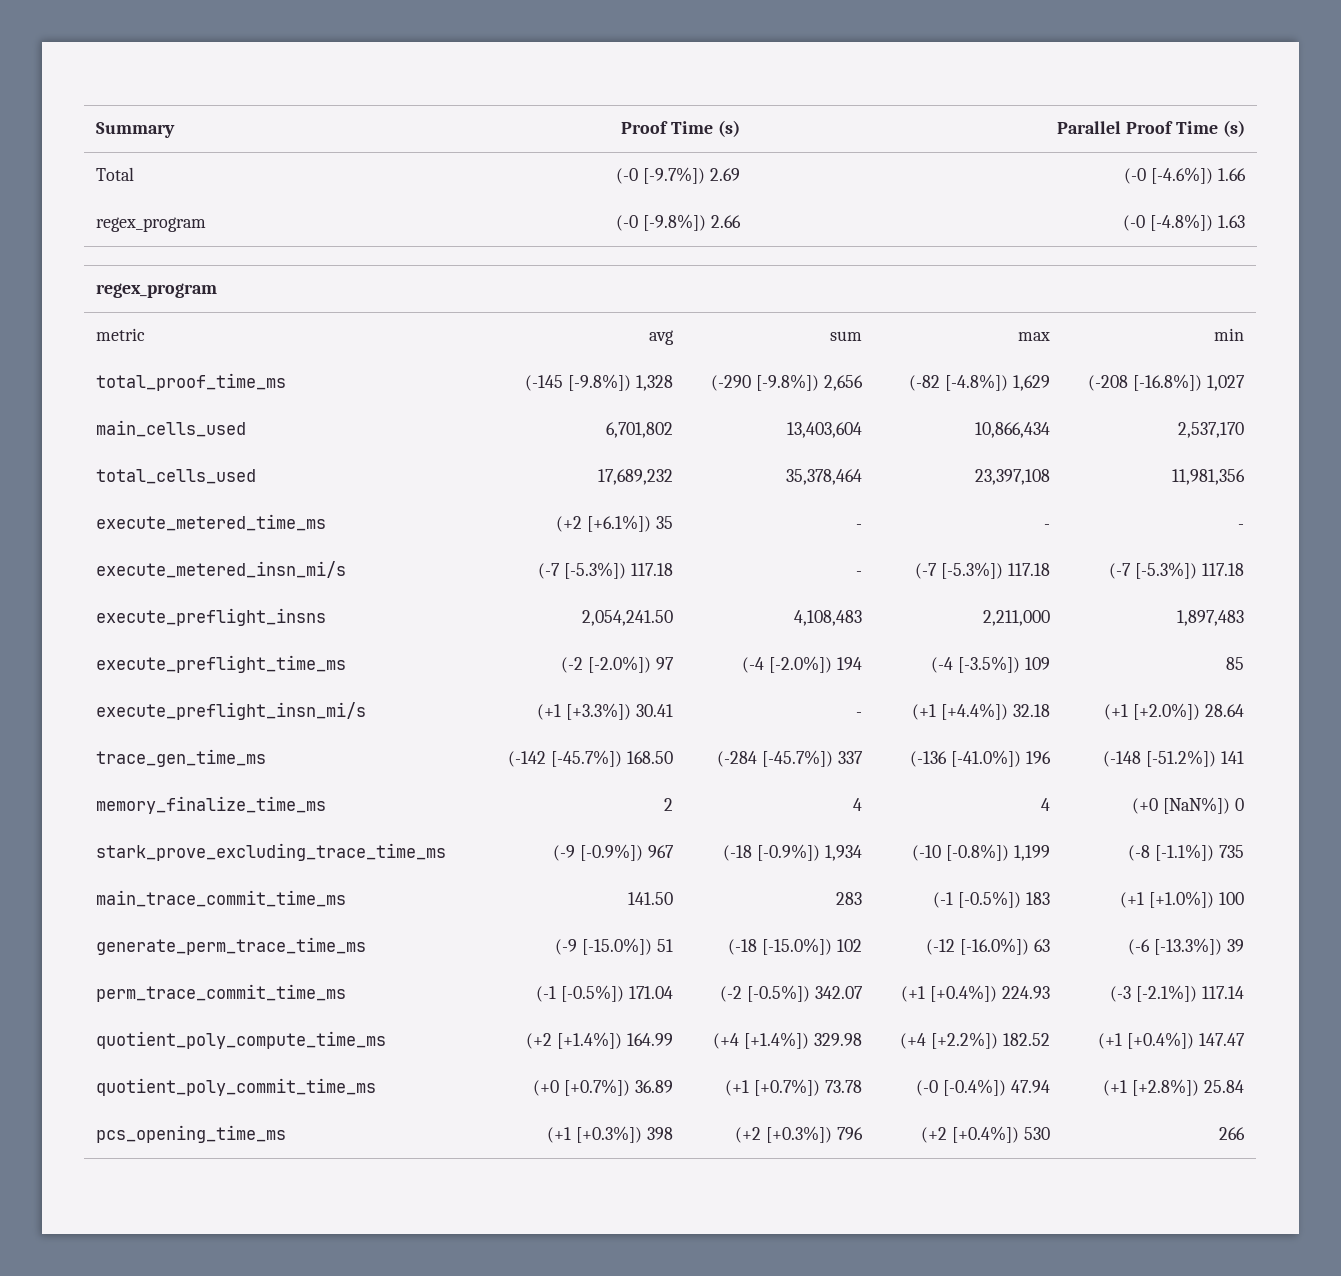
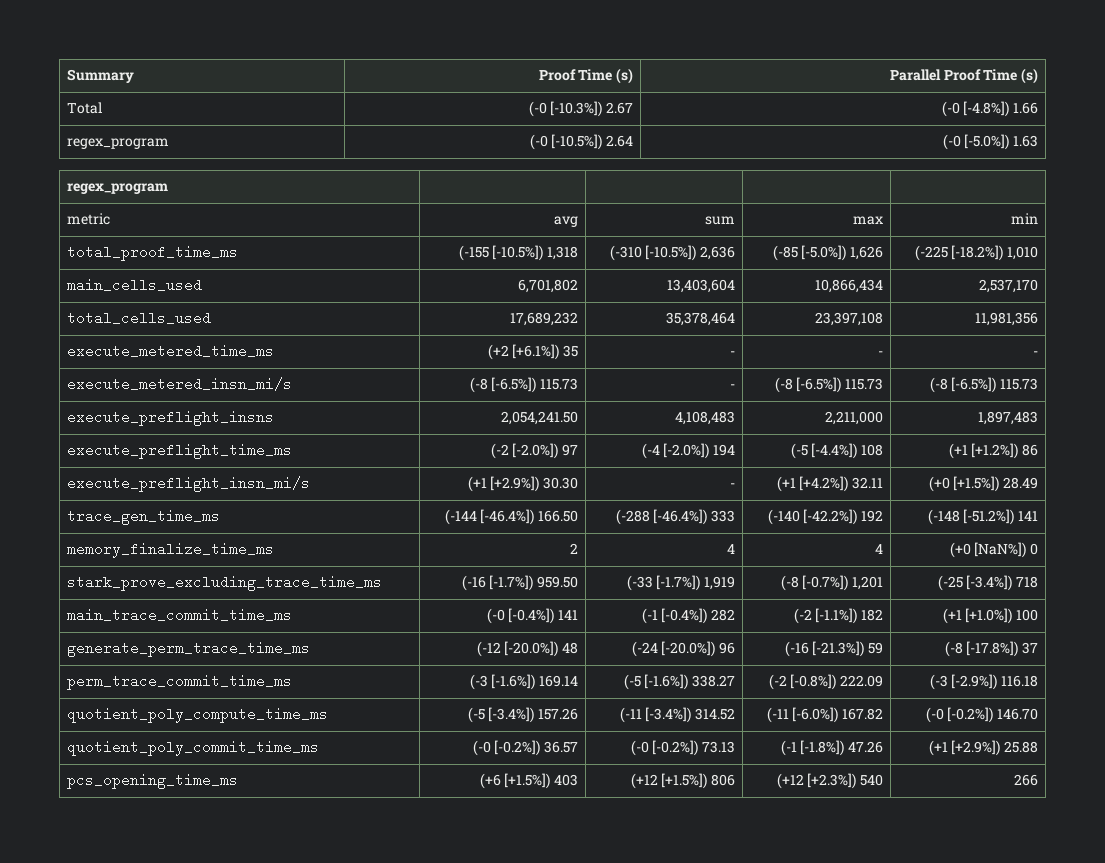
[642,167,740,184] [1124,167,1213,184] [-9.7%]) 2.69 | (-0 [-4.6%]) -> [550,101,634,117] [941,101,1010,117] [-10.3%]) 2.67 | (-0 [-4.8%])
[642,214,741,231] [1123,214,1213,231] [-9.8%]) 2.66 | (-0 [-4.8%]) -> [551,134,634,150] [942,134,1010,150] [-10.5%]) 2.64 | (-0 [-5.0%])
[525,374,673,391] [711,374,863,391] [909,374,1050,391] [1088,374,1245,391] (-145 [-9.8%]) 1,328 | (-290 [-9.8%]) 2,656 | (-82 [-4.8%]) 1,629 | (-208 [-16.8%]) 1,027 -> [458,245,579,261] [609,245,736,261] [772,245,884,261] [914,245,1039,261] (-155 [-10.5%]) 1,318 | (-310 [-10.5%]) 2,636 | (-85 [-5.0%]) 1,626 | (-225 [-18.2%]) 1,010
[538,562,673,579] [855,571,862,576] [915,562,1050,579] [1109,562,1244,579] (-7 [-5.3%]) 117.18 | - | (-7 [-5.3%]) 117.18 | (-7 [-5.3%]) 117.18 -> [469,377,579,393] [730,384,736,389] [774,377,884,393] [929,377,1039,393] (-8 [-6.5%]) 115.73 | - | (-8 [-6.5%]) 115.73 | (-8 [-6.5%]) 115.73
[931,656,1050,673] [1225,657,1244,670] (-4 [-3.5%]) 109 | 85 -> [790,443,884,459] [948,443,1039,459] (-5 [-4.4%]) 108 | (+1 [+1.2%]) 86
[565,703,673,720] [+3.3%]) 30.41 -> [490,476,579,492] [+2.9%]) 30.30
[940,703,1050,720] [1104,703,1244,720] [96,749,267,767] [508,750,673,767] [717,750,863,767] [910,750,1051,767] [+4.4%]) 32.18 | (+1 [+2.0%]) 28.64 // trace_gen_time_ms | (-142 [-45.7%]) 168.50 | (-284 [-45.7%]) 337 | (-136 [-41.0%]) 196 -> [799,476,884,492] [928,476,1039,492] [66,509,220,525] [444,509,579,525] [615,509,736,525] [767,509,884,525] [+4.2%]) 32.11 | (+0 [+1.5%]) 28.49 // trace_gen_time_ms | (-144 [-46.4%]) 166.50 | (-288 [-46.4%]) 333 | (-140 [-42.2%]) 192
[553,844,674,861] [723,844,862,861] [912,844,1050,861] [1128,844,1244,861] [96,890,347,907] [627,892,673,905] [835,892,862,905] [933,891,1050,908] [1120,891,1244,908] [96,937,367,955] [555,938,673,955] [728,938,862,955] [926,938,1050,955] [1128,938,1244,955] [96,984,347,1002] [536,985,673,1002] [720,985,863,1002] [901,985,1050,1002] [1110,985,1244,1002] (-9 [-0.9%]) 967 | (-18 [-0.9%]) 1,934 | (-10 [-0.8%]) 1,199 | (-8 [-1.1%]) 735 // main_trace_commit_time_ms | 141.50 | 283 | (-1 [-0.5%]) 183 | (+1 [+1.0%]) 100 // generate_perm_trace_time_ms | (-9 [-15.0%]) 51 | (-18 [-15.0%]) 102 | (-12 [-16.0%]) 63 | (-6 [-13.3%]) 39 // perm_trace_commit_time_ms | (-1 [-0.5%]) 171.04 | (-2 [-0.5%]) 342.07 | (+1 [+0.4%]) 224.93 | (-3 [-2.1%]) 117.14 -> [461,575,579,591] [626,575,736,591] [780,575,884,591] [937,575,1039,591] [66,608,292,622] [486,608,579,624] [641,608,736,624] [793,608,884,624] [942,608,1039,624] [66,641,310,657] [476,641,579,657] [631,641,736,657] [784,641,884,657] [944,641,1039,657] [66,674,292,690] [469,674,579,690] [623,674,736,690] [768,674,884,690] [929,674,1039,690] (-16 [-1.7%]) 959.50 | (-33 [-1.7%]) 1,919 | (-8 [-0.7%]) 1,201 | (-25 [-3.4%]) 718 // main_trace_commit_time_ms | (-0 [-0.4%]) 141 | (-1 [-0.4%]) 282 | (-2 [-1.1%]) 182 | (+1 [+1.0%]) 100 // generate_perm_trace_time_ms | (-12 [-20.0%]) 48 | (-24 [-20.0%]) 96 | (-16 [-21.3%]) 59 | (-8 [-17.8%]) 37 // perm_trace_commit_time_ms | (-3 [-1.6%]) 169.14 | (-5 [-1.6%]) 338.27 | (-2 [-0.8%]) 222.09 | (-3 [-2.9%]) 116.18
[526,1032,673,1049] [713,1032,862,1049] [900,1032,1050,1049] [1098,1032,1245,1049] [96,1078,377,1096] [533,1079,673,1096] [725,1079,862,1096] [916,1079,1050,1096] [1103,1079,1244,1096] [96,1125,287,1143] [547,1126,673,1143] [735,1126,863,1143] [921,1126,1050,1143] (+2 [+1.4%]) 164.99 | (+4 [+1.4%]) 329.98 | (+4 [+2.2%]) 182.52 | (+1 [+0.4%]) 147.47 // quotient_poly_commit_time_ms | (+0 [+0.7%]) 36.89 | (+1 [+0.7%]) 73.78 | (-0 [-0.4%]) 47.94 | (+1 [+2.8%]) 25.84 // pcs_opening_time_ms | (+1 [+0.3%]) 398 | (+2 [+0.3%]) 796 | (+2 [+0.4%]) 530 -> [467,707,579,723] [619,707,736,723] [766,707,884,723] [925,707,1039,723] [66,740,319,756] [472,740,579,756] [630,740,736,756] [780,740,884,756] [928,740,1039,756] [66,773,238,789] [479,773,579,789] [630,773,736,789] [776,773,884,789] (-5 [-3.4%]) 157.26 | (-11 [-3.4%]) 314.52 | (-11 [-6.0%]) 167.82 | (-0 [-0.2%]) 146.70 // quotient_poly_commit_time_ms | (-0 [-0.2%]) 36.57 | (-0 [-0.2%]) 73.13 | (-1 [-1.8%]) 47.26 | (+1 [+2.9%]) 25.88 // pcs_opening_time_ms | (+6 [+1.5%]) 403 | (+12 [+1.5%]) 806 | (+12 [+2.3%]) 540

